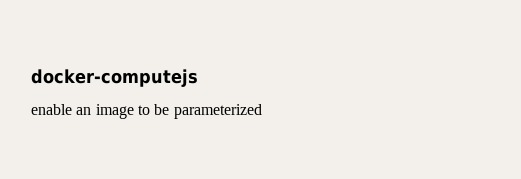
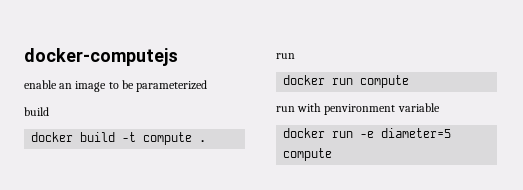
(262, 111) none -> [24,107,49,116] [31,132,207,145] [276,53,295,59] [283,75,410,88] [276,103,440,115] [283,128,452,138] [283,148,333,161] // build // docker build -t compute . // run // docker run compute // run with penvironment variable // docker run -e diameter=5 compute

